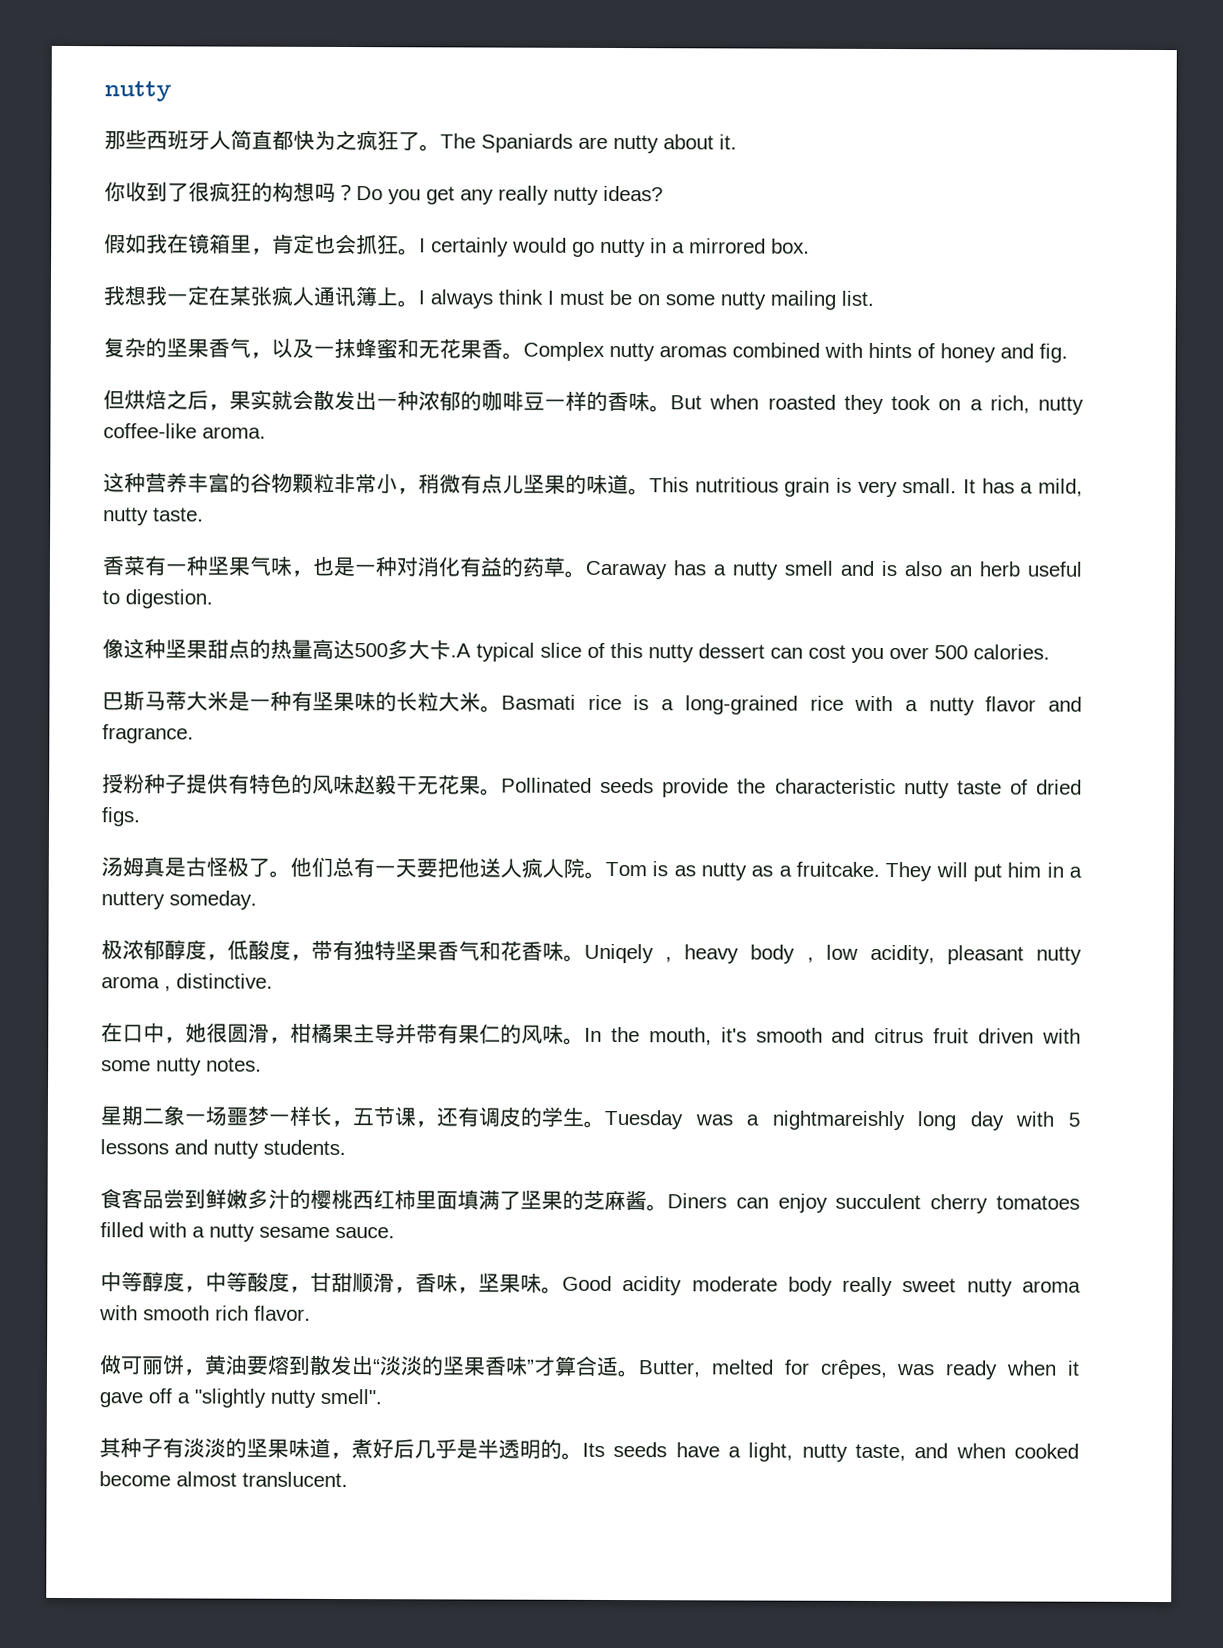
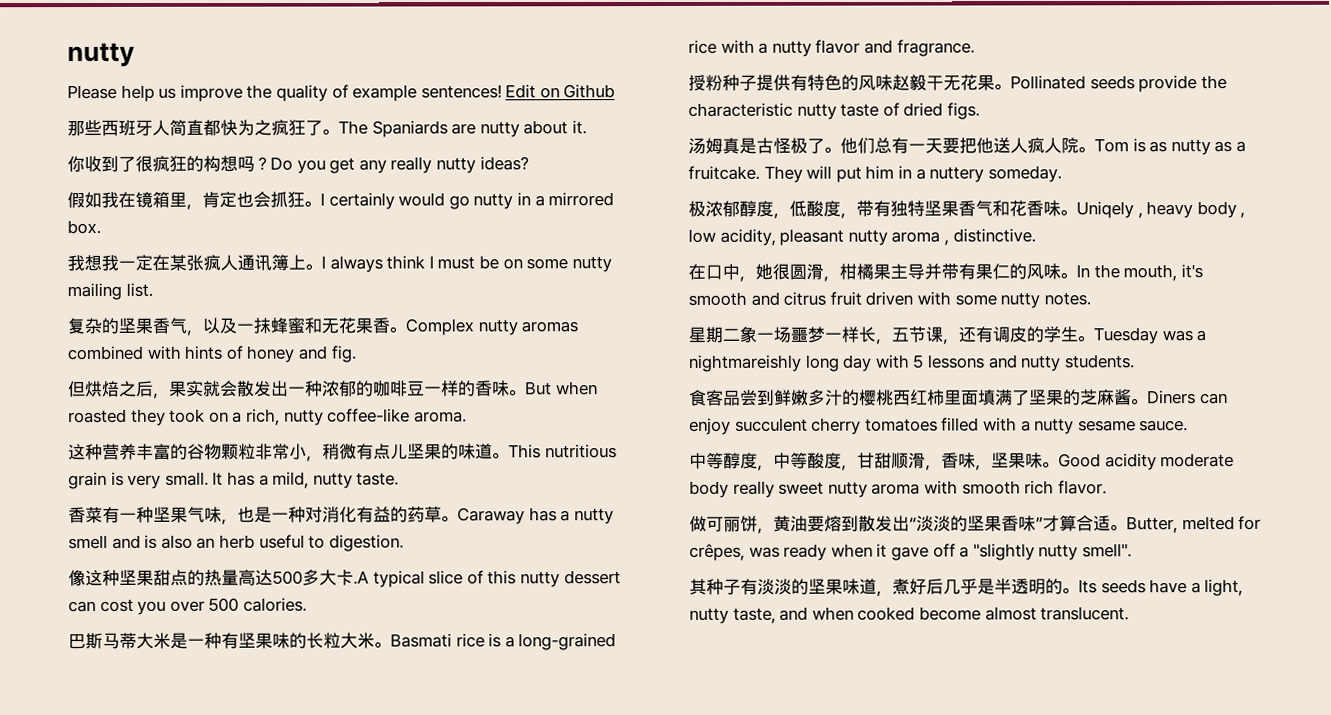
[104,81,172,102] nutty -> [67,42,135,68] [67,84,616,102] nutty // Please help us improve the quality of example sentences! Edit on Github

